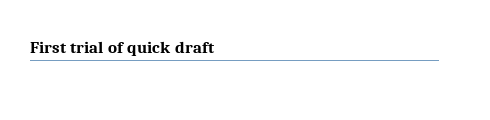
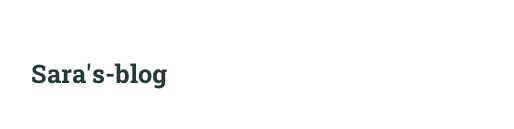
[30,41,215,56] First trial of quick draft -> [31,63,167,89] Sara's-blog

